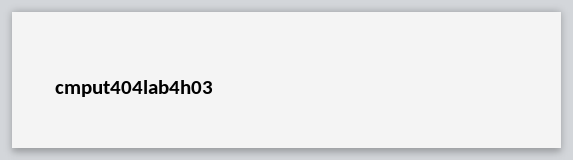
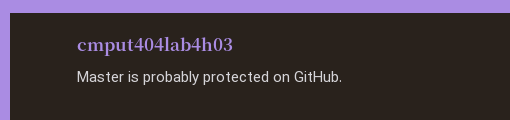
(213, 88) none -> [77,71,343,85] // Master is probably protected on GitHub.

